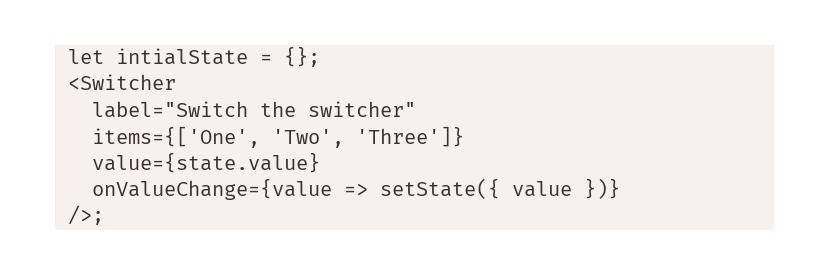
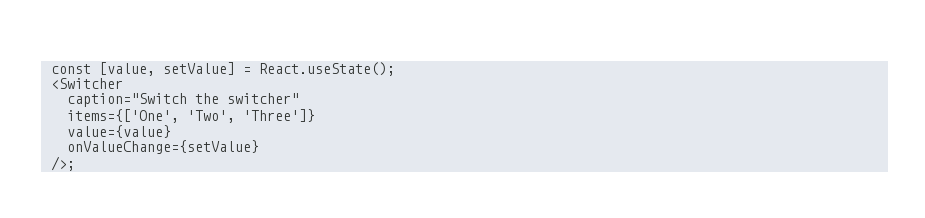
[67,46,320,67] let intialState = {}; -> [50,62,395,76] const [value, setValue] = React.useState();
[91,101,248,118] label="Switch -> [66,93,187,107] caption="Switch
[91,152,320,173] [91,178,620,200] value={state.value} // onValueChange={value => setState({ value })} -> [66,125,171,138] [66,140,259,154] value={value} // onValueChange={setValue}

